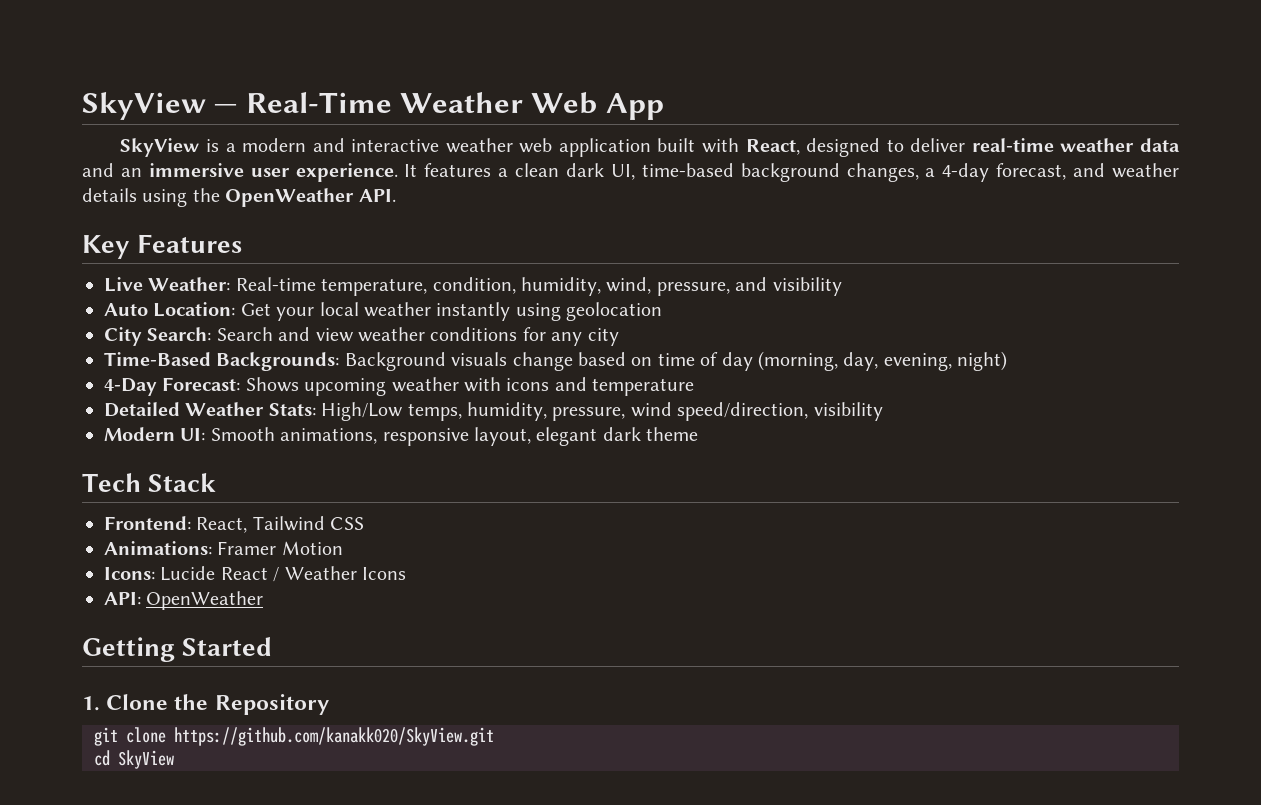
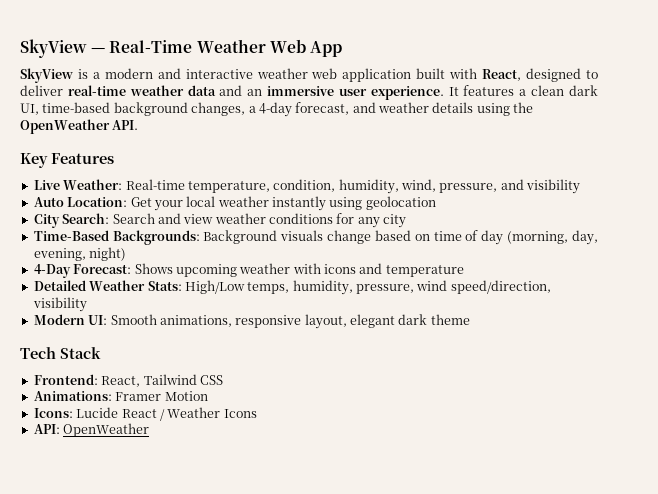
[82,637,273,662] [82,694,329,715] [94,727,494,746] [94,750,174,769] // Getting Started // 1. Clone the Repository // git clone https://github.com/kanakk020/SkyView.git // cd SkyView -> (150, 430) none

